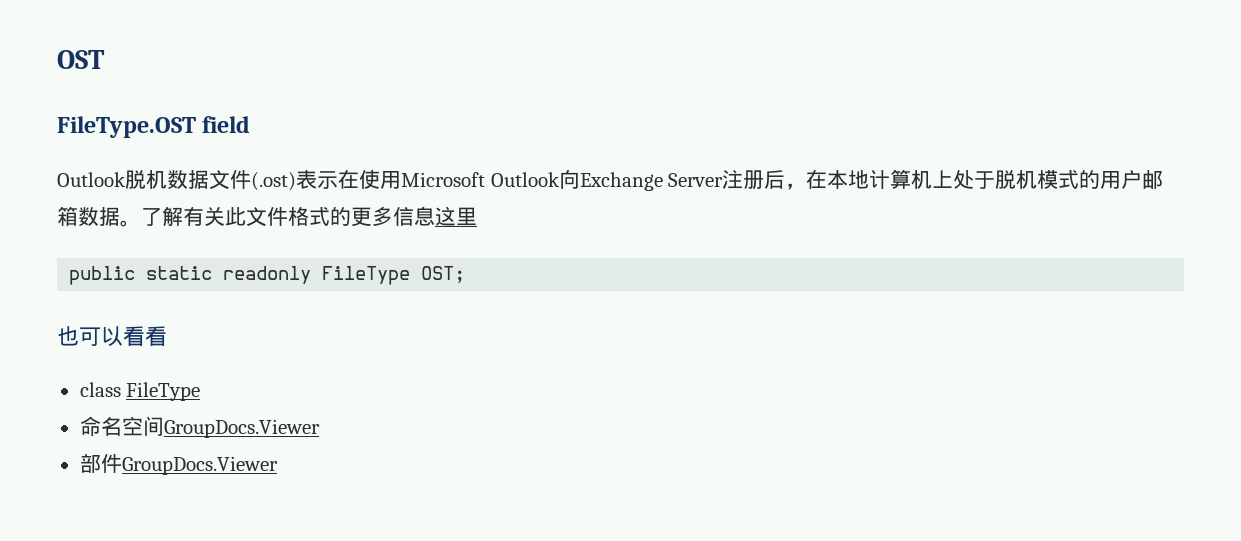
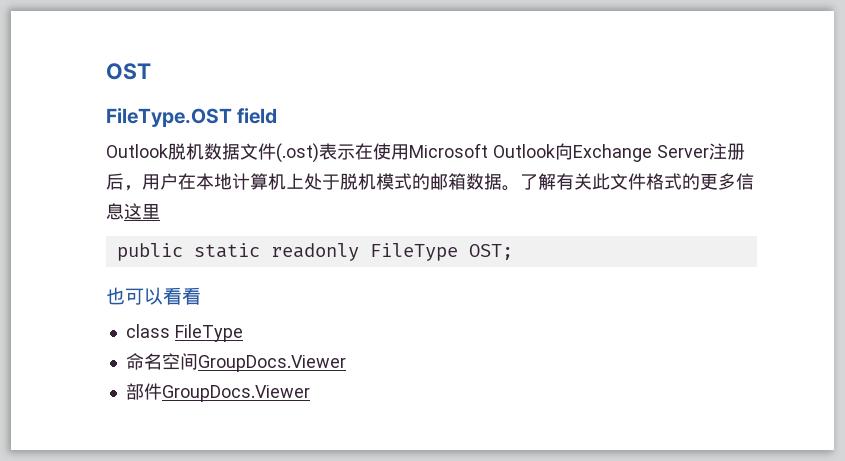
(807, 186) none -> [142,173,178,190] 用户
[1100,170,1143,189] 用户 -> (430, 181) none

